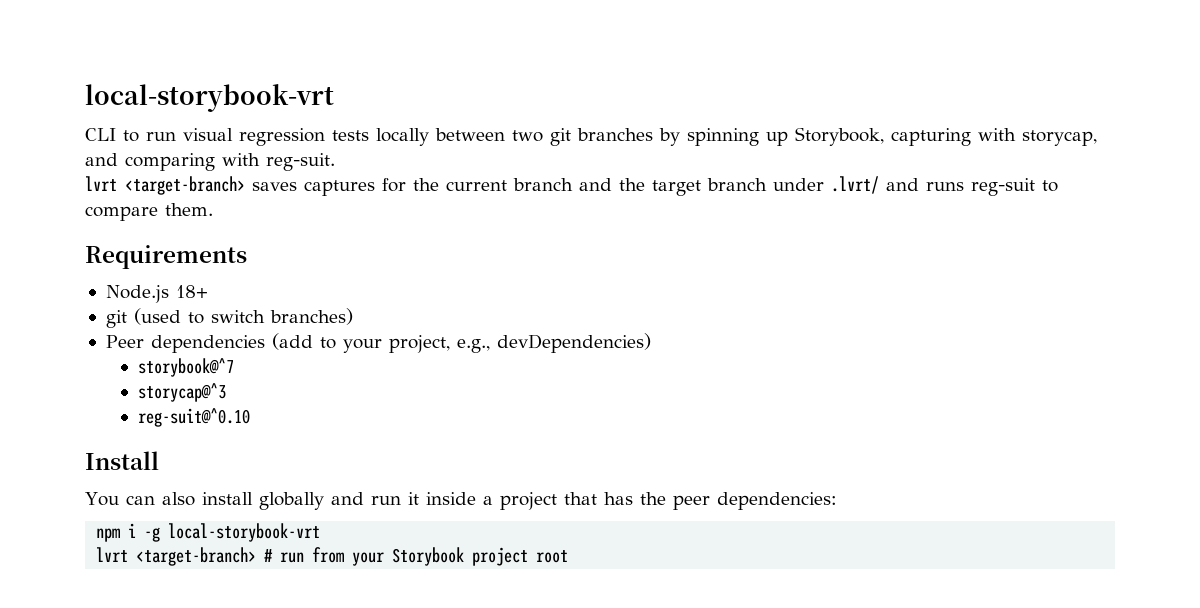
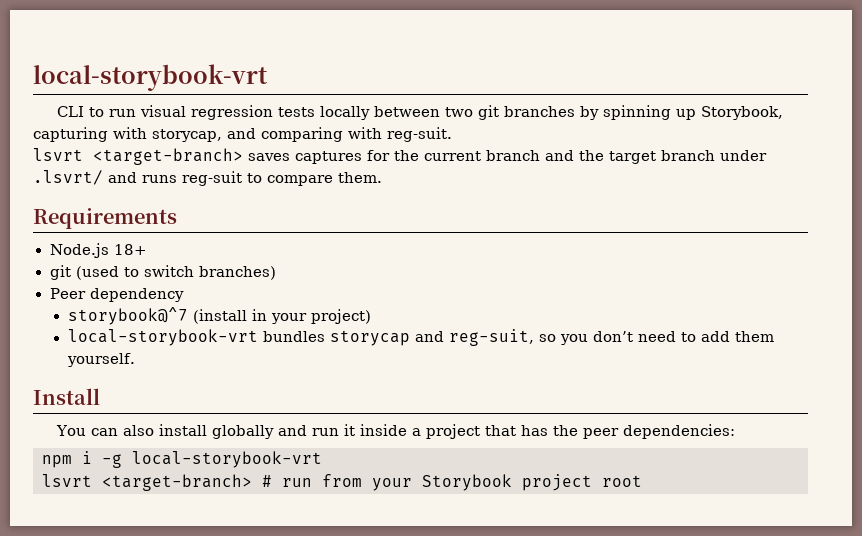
[85,176,117,191] lvrt -> [33,148,83,161] lsvrt
[831,176,879,194] .lvrt/ -> [33,170,103,185] .lsvrt/
[150,333,651,353] [138,358,235,377] [138,383,227,402] [138,408,251,427] dependencies (add to your project, e.g., devDependencies) // storybook@^7 // storycap@^3 // reg-suit@^0.10 -> [89,288,184,302] [67,307,371,325] [67,329,774,346] [66,353,135,367] dependency // storybook@^7 (install in your project) // local-storybook-vrt bundles storycap and reg-suit, so you don’t need to add them yourself.
[96,547,129,562] lvrt -> [42,474,92,487] lsvrt

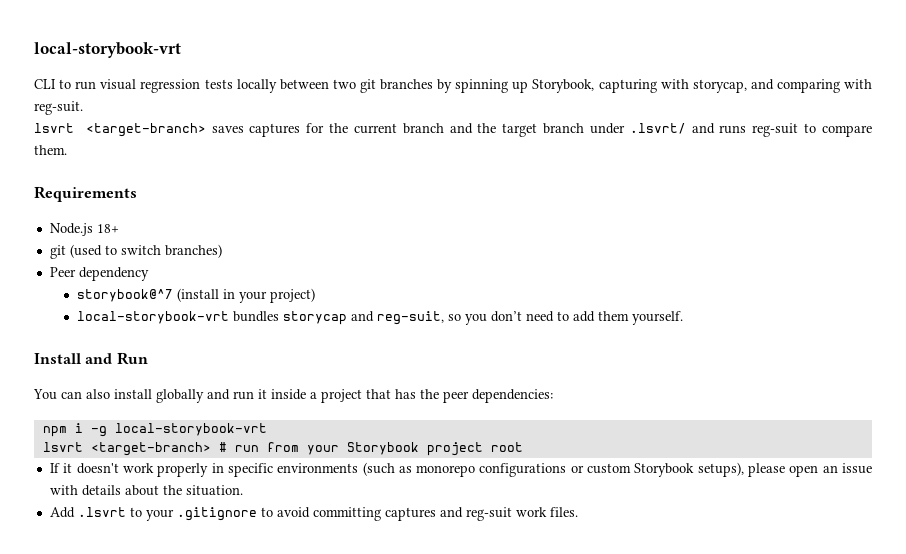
(100, 396) none -> [85,352,148,365] and Run
(642, 481) none -> [49,462,873,477] [49,485,243,496] [49,507,578,521] // If it doesn't work properly in specific environments (such as monorepo configurations or custom Storybook setups), please open an issue with details about the situation. // Add .lsvrt to your .gitignore to avoid committing captures and reg-suit work files.

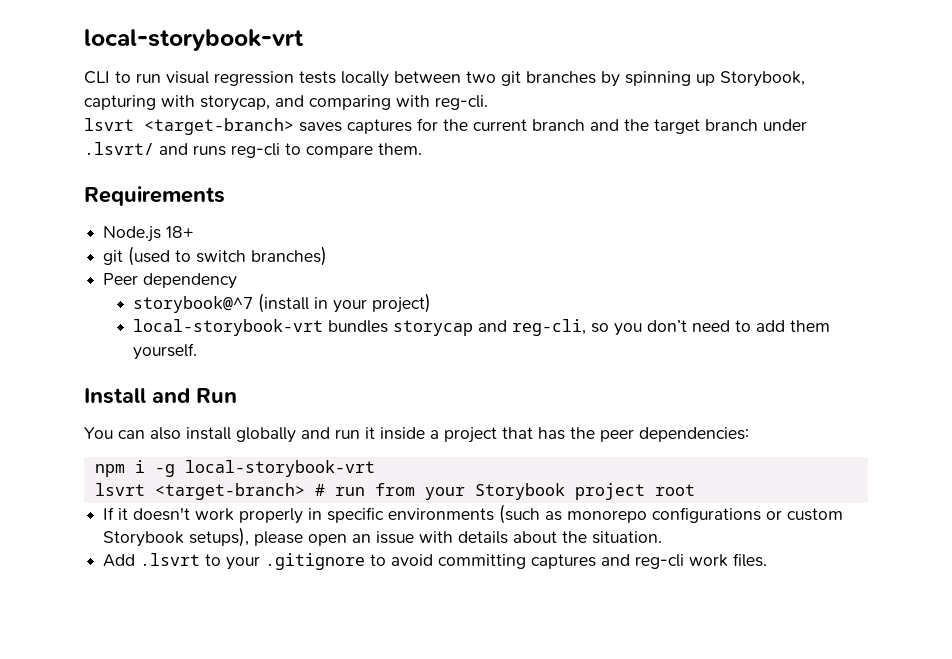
[34,101,83,115] reg-suit. -> [435,95,488,110] reg-cli.
[752,123,799,137] reg-suit -> [231,143,280,158] reg-cli
[376,311,444,325] reg-suit, -> [512,319,587,336] reg-cli,
[465,507,512,521] reg-suit -> [635,554,685,569] reg-cli

